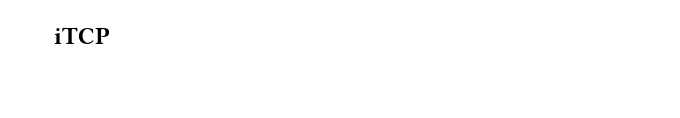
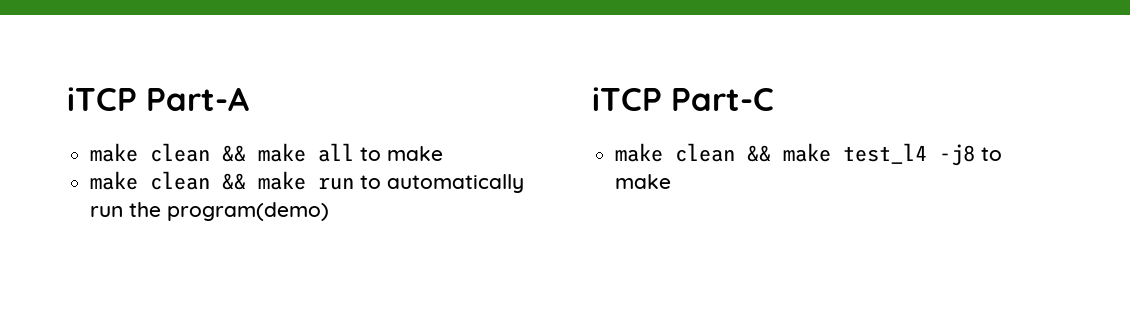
[54,27,110,44] iTCP -> [67,87,249,111] [90,143,444,162] [90,171,525,193] [90,202,330,221] [592,87,774,111] [615,143,1003,166] [615,174,672,189] iTCP Part-A // make clean && make all to make // make clean && make run to automatically run the program(demo) // iTCP Part-C // make clean && make test_l4 -j8 to make

